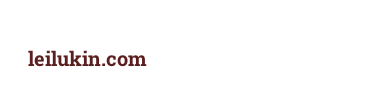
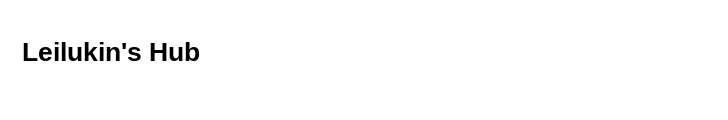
[28,50,147,67] leilukin.com -> [22,42,201,61] Leilukin's Hub

